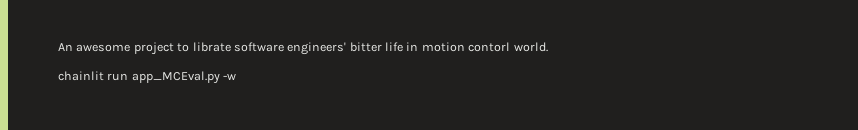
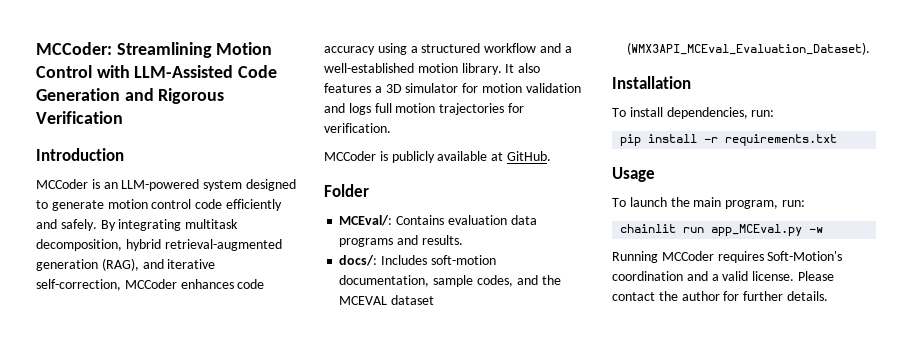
[58,42,548,55] [58,71,237,84] An awesome project to librate software engineers' bitter life in motion contorl world. // chainlit run app_MCEval.py -w -> [36,42,273,58] [36,65,278,78] [36,88,225,104] [36,111,123,124] [36,148,124,161] [36,179,296,191] [36,199,282,211] [36,219,239,231] [36,239,282,251] [36,258,216,271] [36,279,265,291] [324,43,572,55] [324,63,541,75] [324,83,581,93] [324,103,524,115] [324,123,391,133] [324,151,551,163] [324,184,369,197] [339,215,537,226] [339,235,463,247] [339,255,496,266] [339,275,561,287] [339,295,435,305] [627,42,871,55] [612,76,691,89] [612,107,775,119] [620,134,838,146] [612,167,655,182] [612,197,805,209] [620,224,824,236] [612,251,843,263] [612,271,834,281] [612,291,828,301] MCCoder: Streamlining Motion Control with LLM-Assisted Code Generation and Rigorous Verification // Introduction // MCCoder is an LLM-powered system designed to generate motion control code efficiently and safely. By integrating multitask decomposition, hybrid retrieval-augmented generation (RAG), and iterative self-correction, MCCoder enhances code accuracy using a structured workflow and a well-established motion library. It also features a 3D simulator for motion validation and logs full motion trajectories for verification. // MCCoder is publicly available at GitHub. // Folder // MCEval/: Contains evaluation data programs and results. // docs/: Includes soft-motion documentation, sample codes, and the MCEVAL dataset (WMX3API_MCEval_Evaluation_Dataset). // Installation // To install dependencies, run: // pip install -r requirements.txt // Usage // To launch the main program, run: // chainlit run app_MCEval.py -w // Running MCCoder requires Soft-Motion's coordination and a valid license. Please contact the author for further details.

